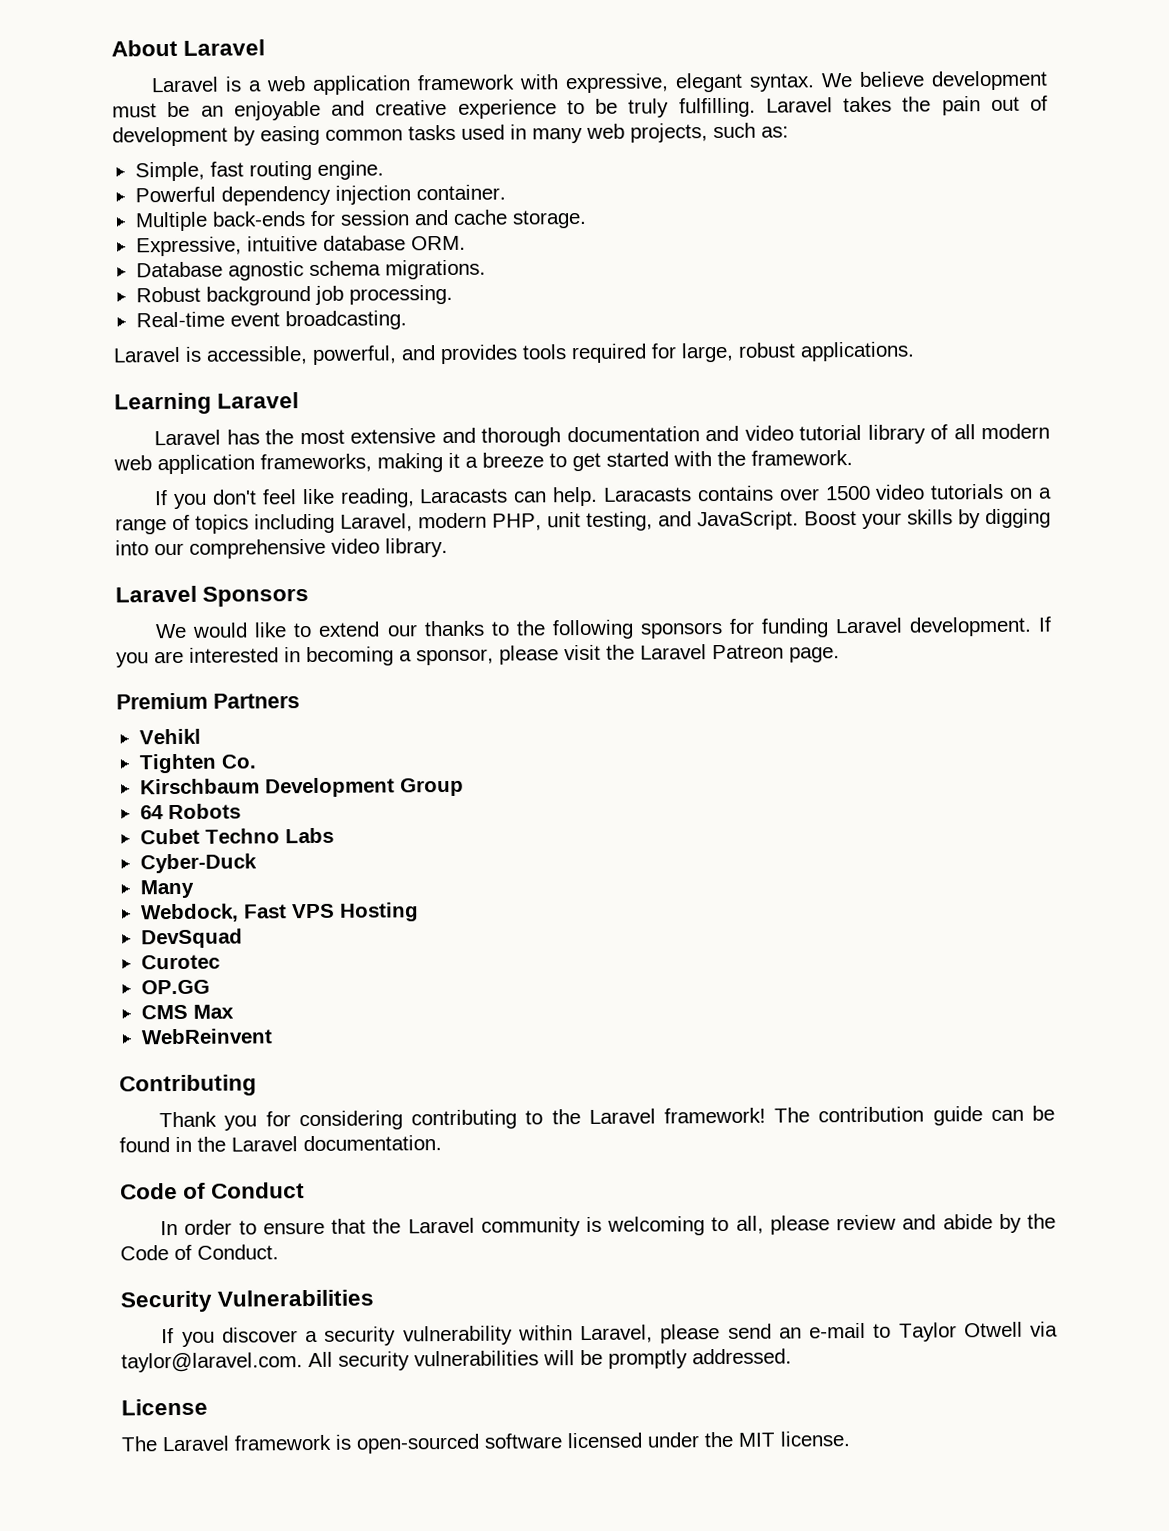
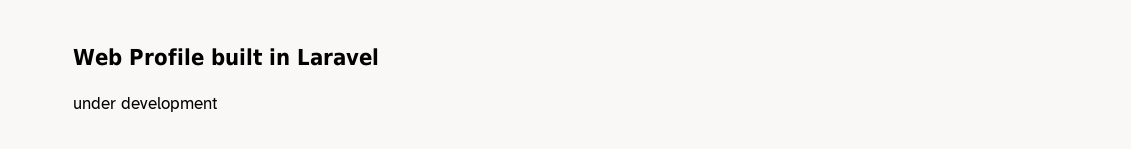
[111,39,266,57] [151,70,1048,95] [112,95,1048,121] [112,122,789,147] [134,160,384,182] [134,184,506,206] [134,209,587,232] [135,235,466,257] [135,259,486,281] [135,284,453,306] [135,310,407,331] [113,341,915,365] [114,392,300,415] [154,423,1050,447] [113,450,853,475] [154,483,1053,510] [115,508,1051,535] [115,537,448,559] [115,585,310,607] [155,616,1052,640] [116,644,840,668] [116,692,300,710] [138,728,201,745] [138,753,257,774] [139,777,464,798] [139,803,241,820] [139,827,334,845] [139,853,257,874] [139,879,194,899] [140,902,419,923] [140,928,243,949] [140,954,220,970] [140,979,210,995] [140,1004,234,1020] [140,1028,273,1045] [119,1074,257,1097] [159,1105,1055,1131] [119,1135,442,1153] [120,1182,306,1200] [160,1213,1056,1237] [120,1244,279,1261] [120,1289,375,1313] [161,1321,1059,1347] [121,1348,792,1373] [121,1398,208,1416] [121,1431,850,1454] About Laravel // Laravel is a web application framework with expressive, elegant syntax. We believe development must be an enjoyable and creative experience to be truly fulfilling. Laravel takes the pain out of development by easing common tasks used in many web projects, such as: // Simple, fast routing engine. // Powerful dependency injection container. // Multiple back-ends for session and cache storage. // Expressive, intuitive database ORM. // Database agnostic schema migrations. // Robust background job processing. // Real-time event broadcasting. // Laravel is accessible, powerful, and provides tools required for large, robust applications. // Learning Laravel // Laravel has the most extensive and thorough documentation and video tutorial library of all modern web application frameworks, making it a breeze to get started with the framework. // If you don't feel like reading, Laracasts can help. Laracasts contains over 1500 video tutorials on a range of topics including Laravel, modern PHP, unit testing, and JavaScript. Boost your skills by digging into our comprehensive video library. // Laravel Sponsors // We would like to extend our thanks to the following sponsors for funding Laravel development. If you are interested in becoming a sponsor, please visit the Laravel Patreon page. // Premium Partners // Vehikl // Tighten Co. // Kirschbaum Development Group // 64 Robots // Cubet Techno Labs // Cyber-Duck // Many // Webdock, Fast VPS Hosting // DevSquad // Curotec // OP.GG // CMS Max // WebReinvent // Contributing // Thank you for considering contributing to the Laravel framework! The contribution guide can be found in the Laravel documentation. // Code of Conduct // In order to ensure that the Laravel community is welcoming to all, please review and abide by the Code of Conduct. // Security Vulnerabilities // If you discover a security vulnerability within Laravel, please send an e-mail to Taylor Otwell via taylor@laravel.com. All security vulnerabilities will be promptly addressed. // License // The Laravel framework is open-sourced software licensed under the MIT license. -> [73,48,379,66] [73,97,218,112] Web Profile built in Laravel // under development

